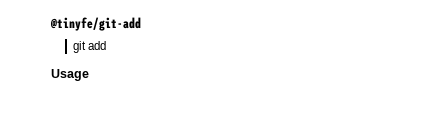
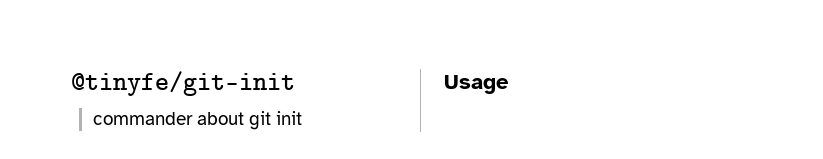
[50,17,141,31] [73,41,107,53] @tinyfe/git-add // git add -> [71,71,295,96] [92,111,303,130] @tinyfe/git-init // commander about git init

